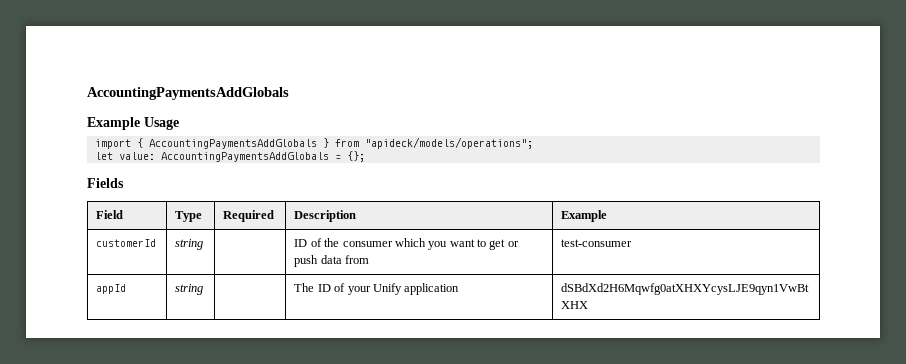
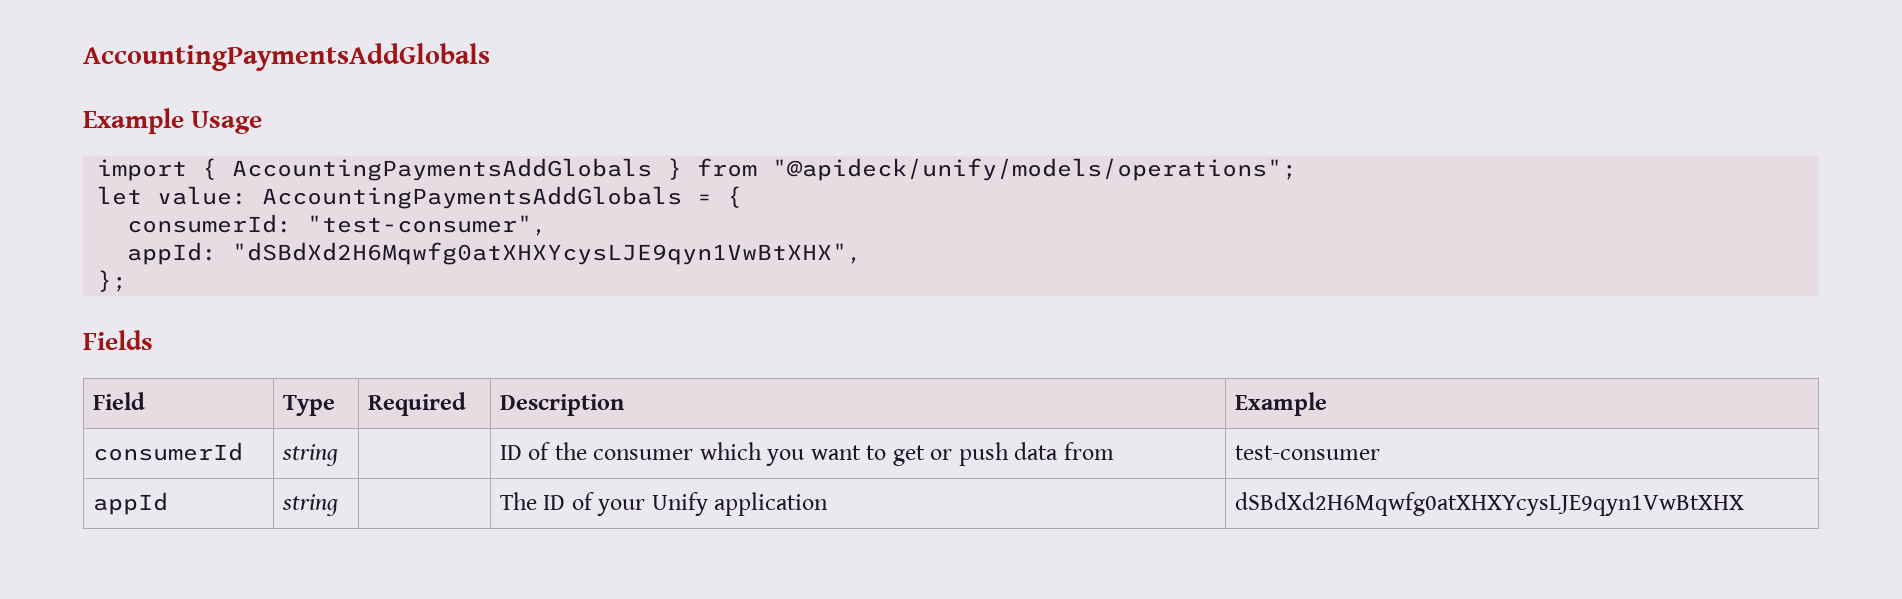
[364,137,533,149] "apideck/models/operations"; -> [772,158,1298,181] "@apideck/unify/models/operations";
[346,151,365,162] {}; -> [727,186,743,208] [127,214,548,236] [127,242,863,265] [97,270,128,292] { // consumerId: "test-consumer", // appId: "dSBdXd2H6Mqwfg0atXHXYcysLJE9qyn1VwBtXHX", // };
[96,239,157,247] customerId -> [92,442,243,461] consumerId

